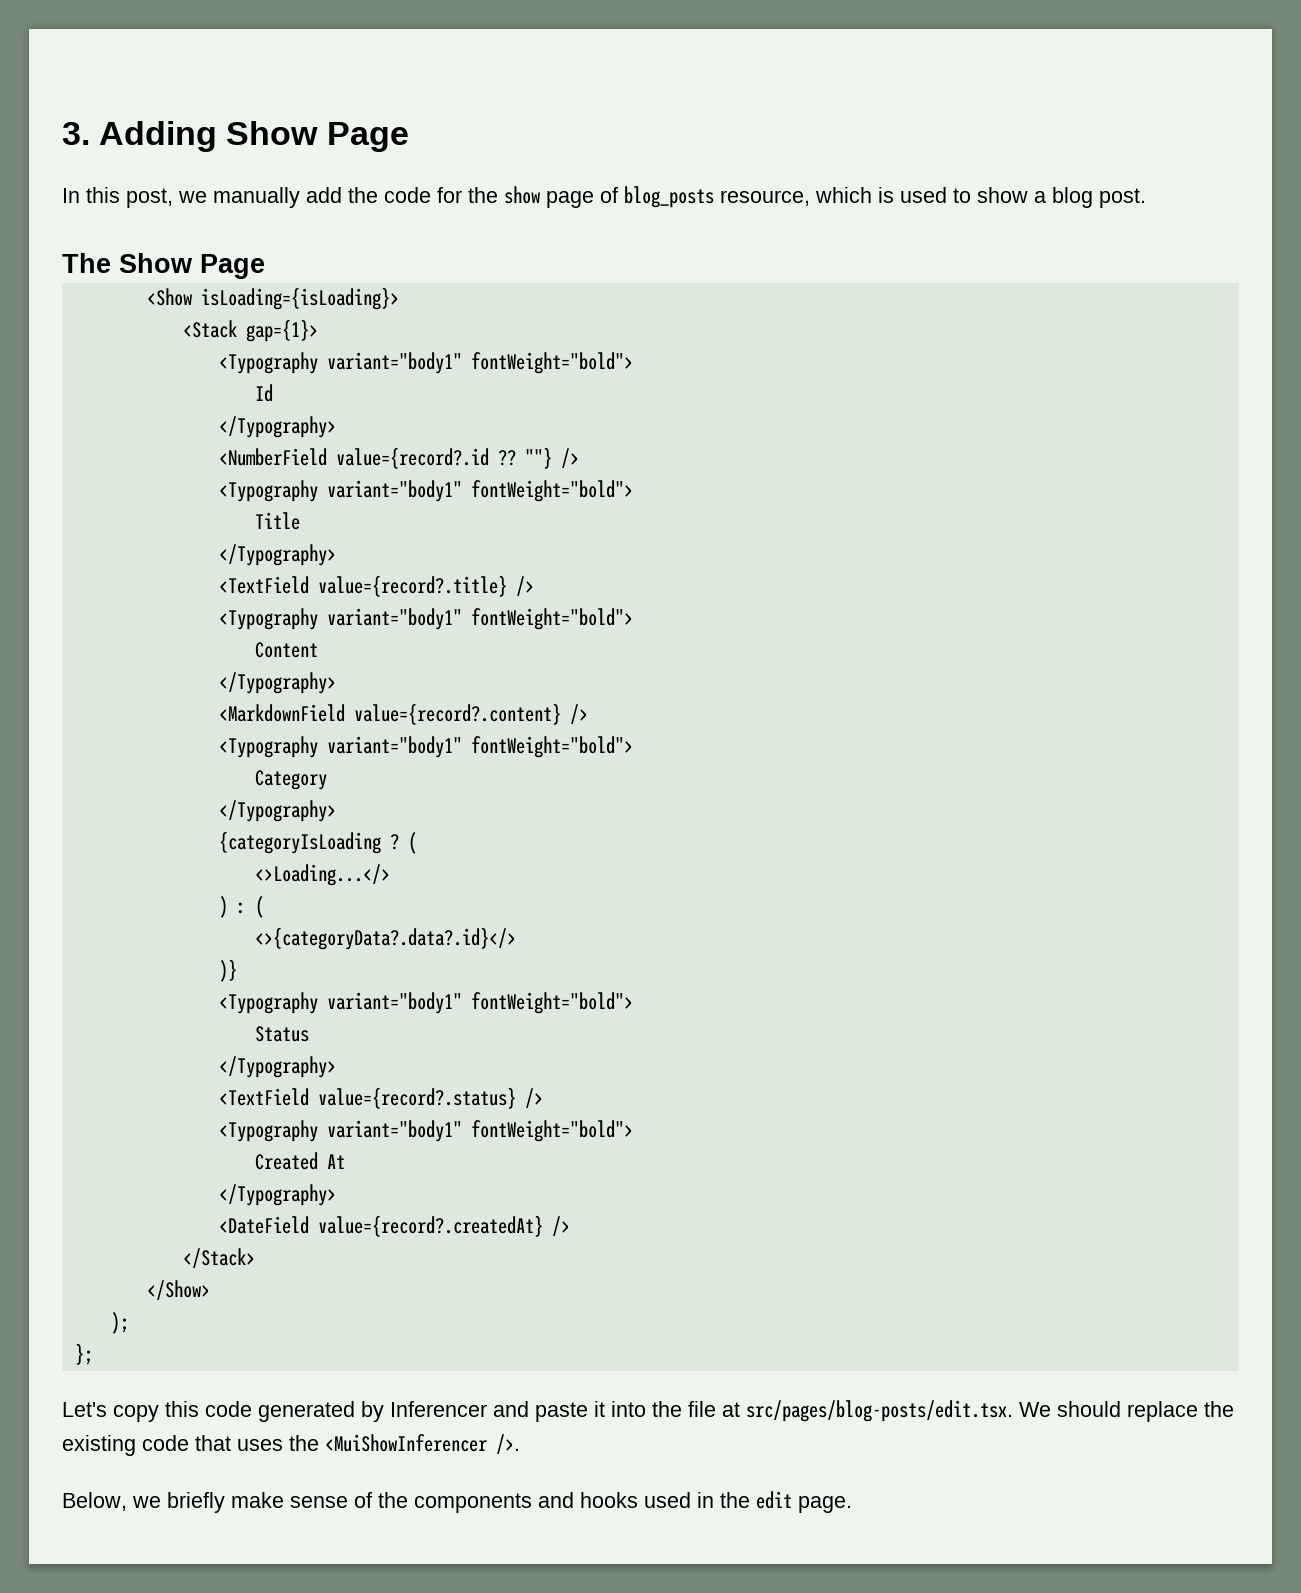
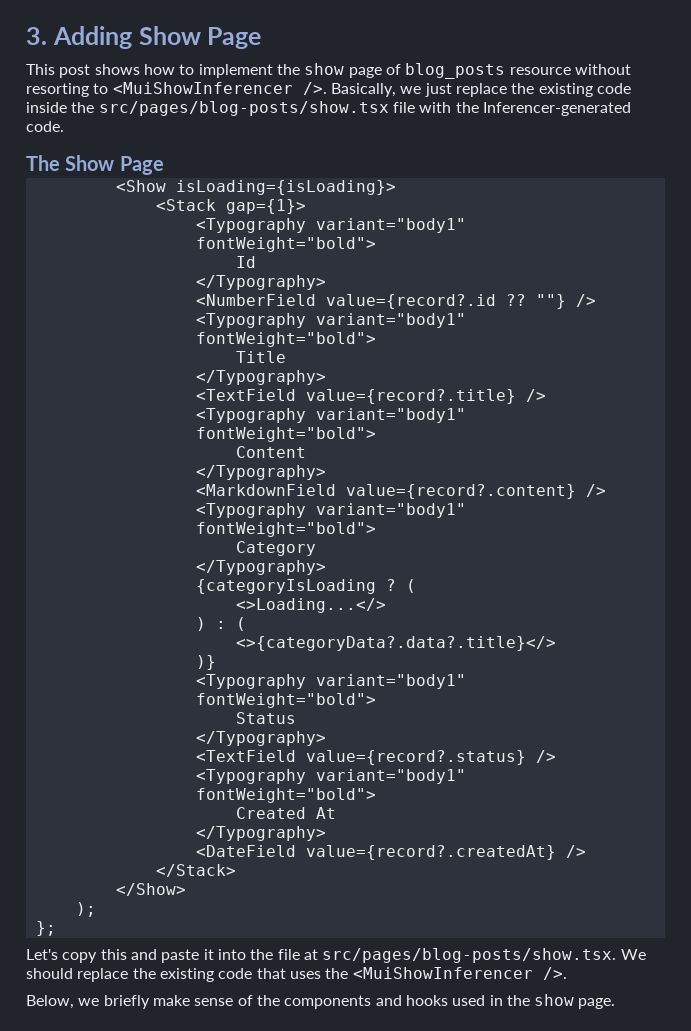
[62,187,462,208] In this post, we manually add the code for -> [26,64,273,78] This post shows how to implement
[720,187,1146,208] resource, which is used to show a blog post. -> [509,64,631,75] [26,82,631,97] [26,101,631,116] [26,121,64,132] resource without resorting to <MuiShowInferencer />. Basically, we just replace the existing code inside the src/pages/blog-posts/show.tsx file with the Inferencer-generated code.
[254,927,516,950] <>{categoryData?.data?.id}</> -> [235,636,556,651] <>{categoryData?.data?.title}</>
[205,1401,487,1422] code generated by Inferencer -> (127, 954) none
[746,1400,1013,1422] src/pages/blog-posts/edit.tsx. -> [322,948,617,963] src/pages/blog-posts/show.tsx.
[756,1491,792,1509] edit -> [534,994,575,1006] show

